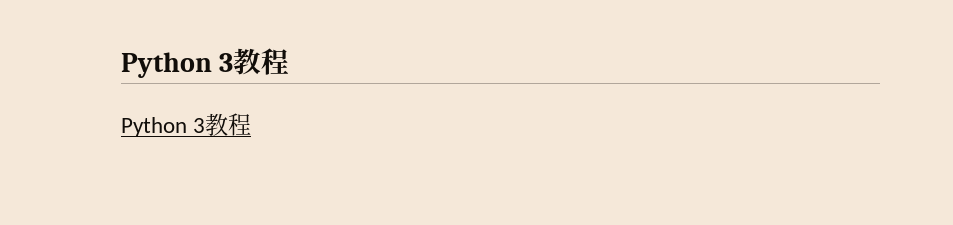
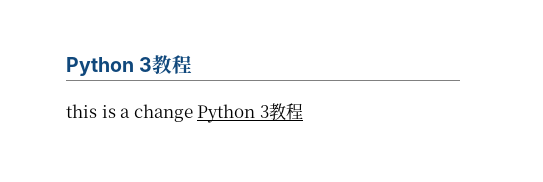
(290, 61) none -> [66,104,193,122] this is a change

